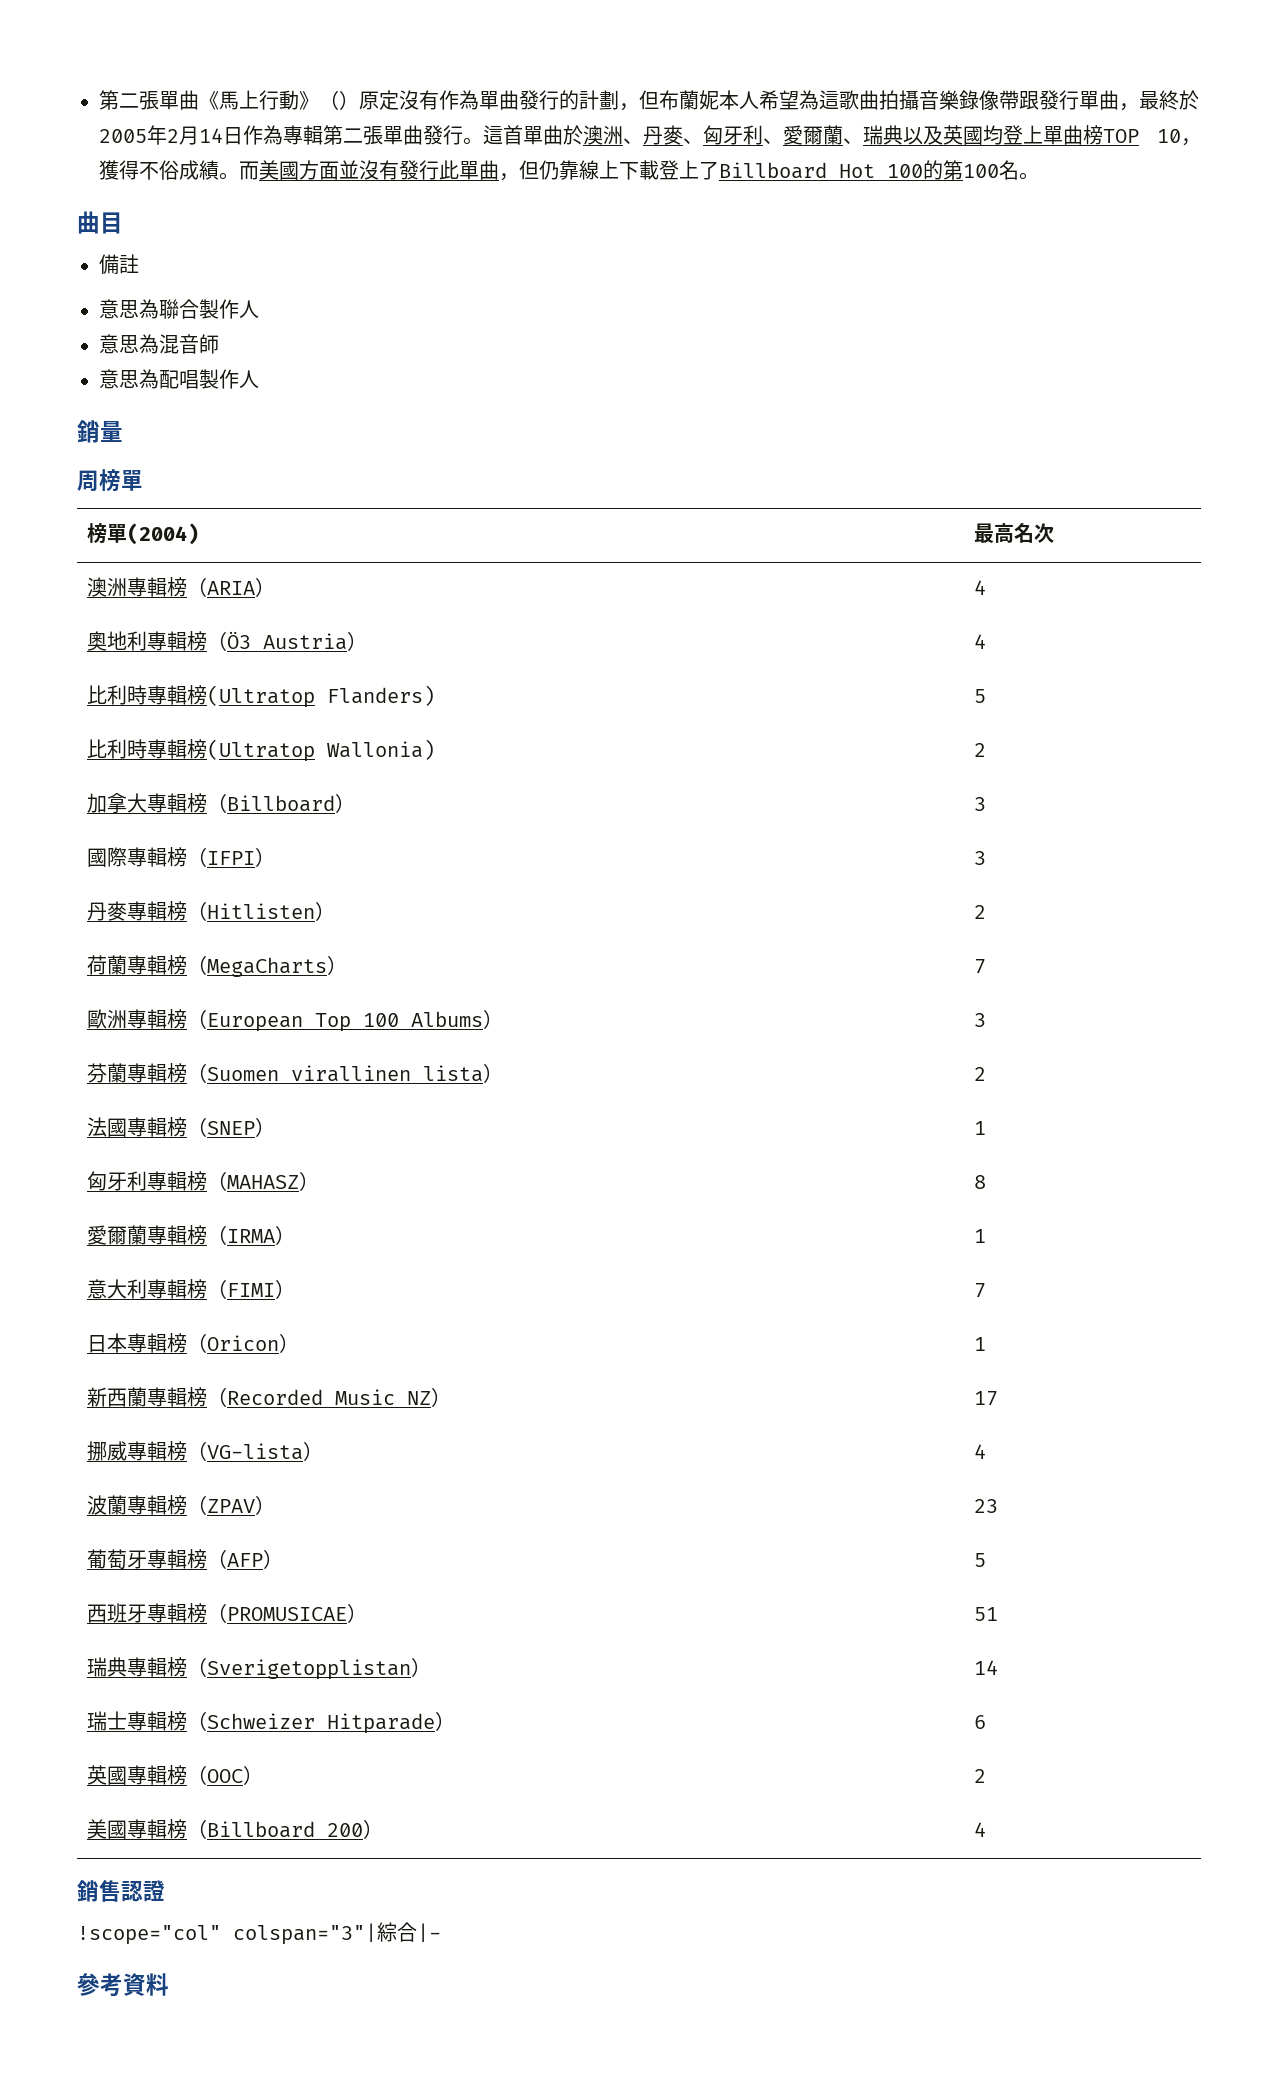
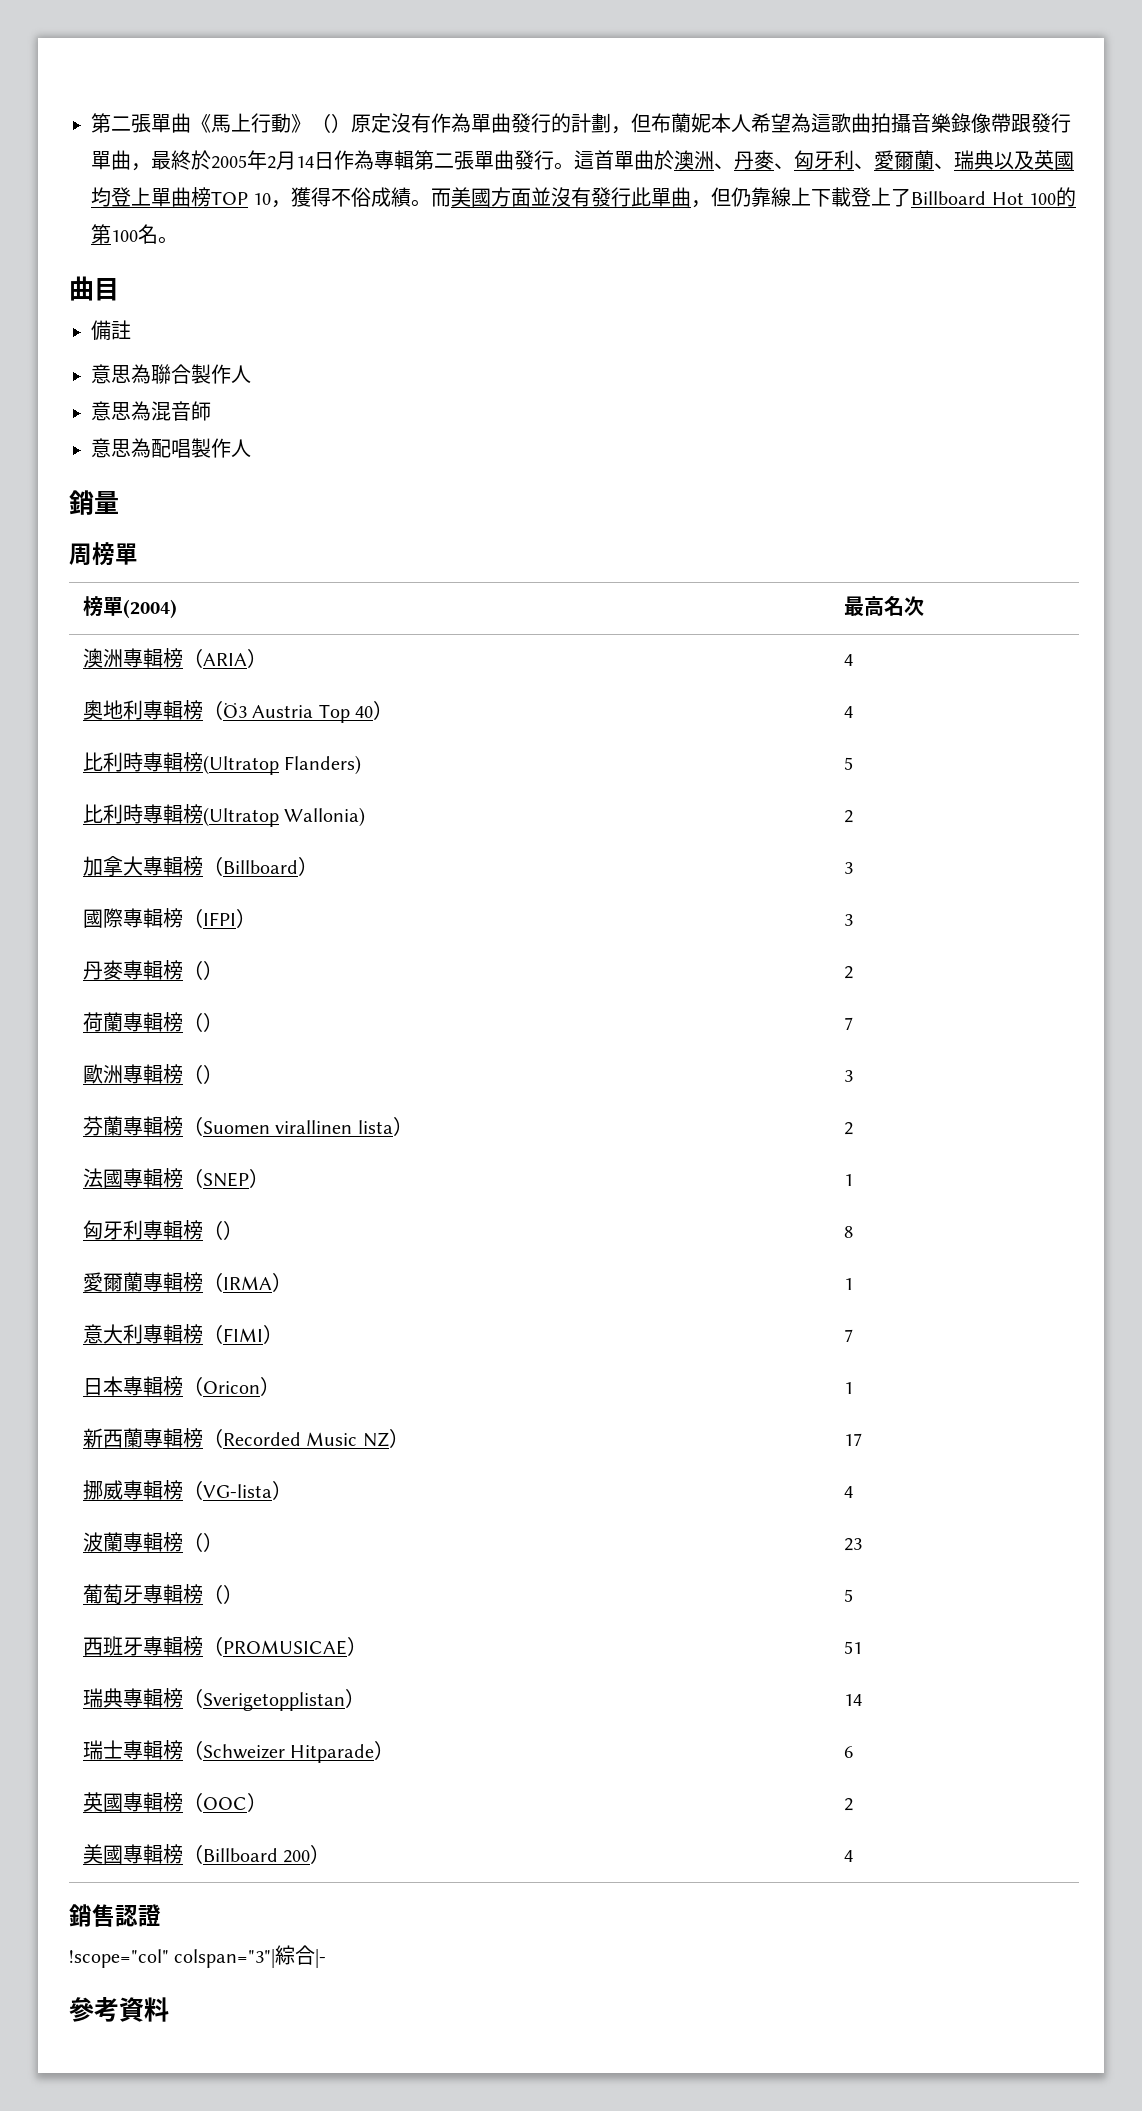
(348, 641) none -> [318,704,374,723] Top 40
[207,903,316,919] Hitlisten -> (203, 970) none
[207,957,328,977] MegaCharts -> (203, 1022) none
[207,1011,484,1032] European Top 100 Albums -> (203, 1074) none
[227,1175,300,1189] MAHASZ -> (223, 1230) none
[207,1499,256,1513] ZPAV -> (203, 1542) none
[227,1553,264,1567] AFP -> (223, 1594) none

